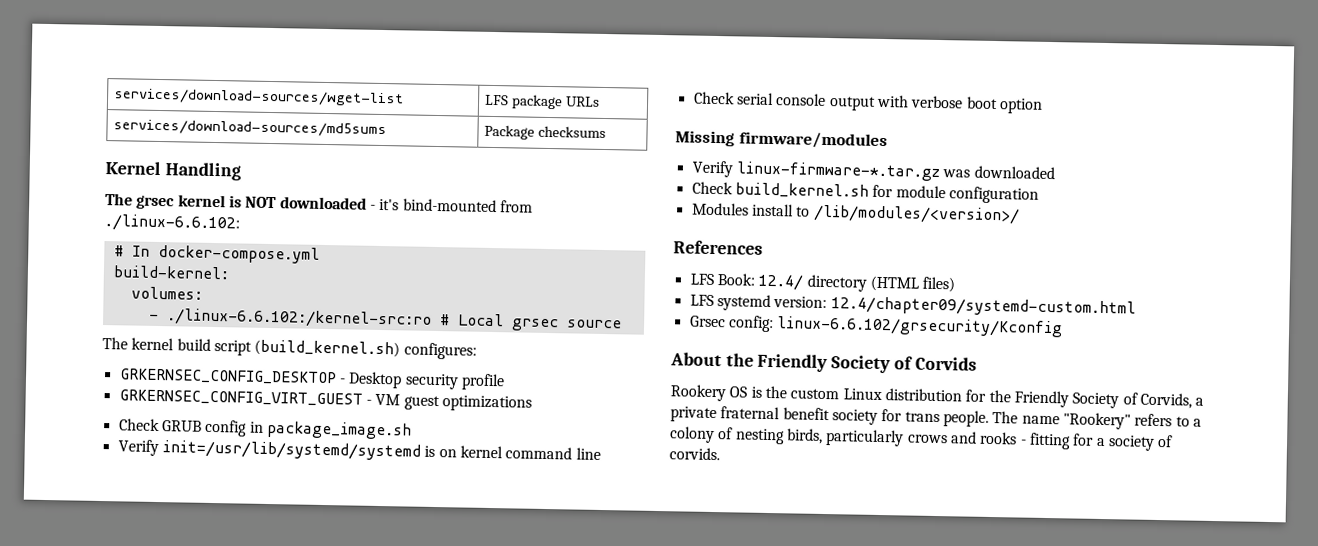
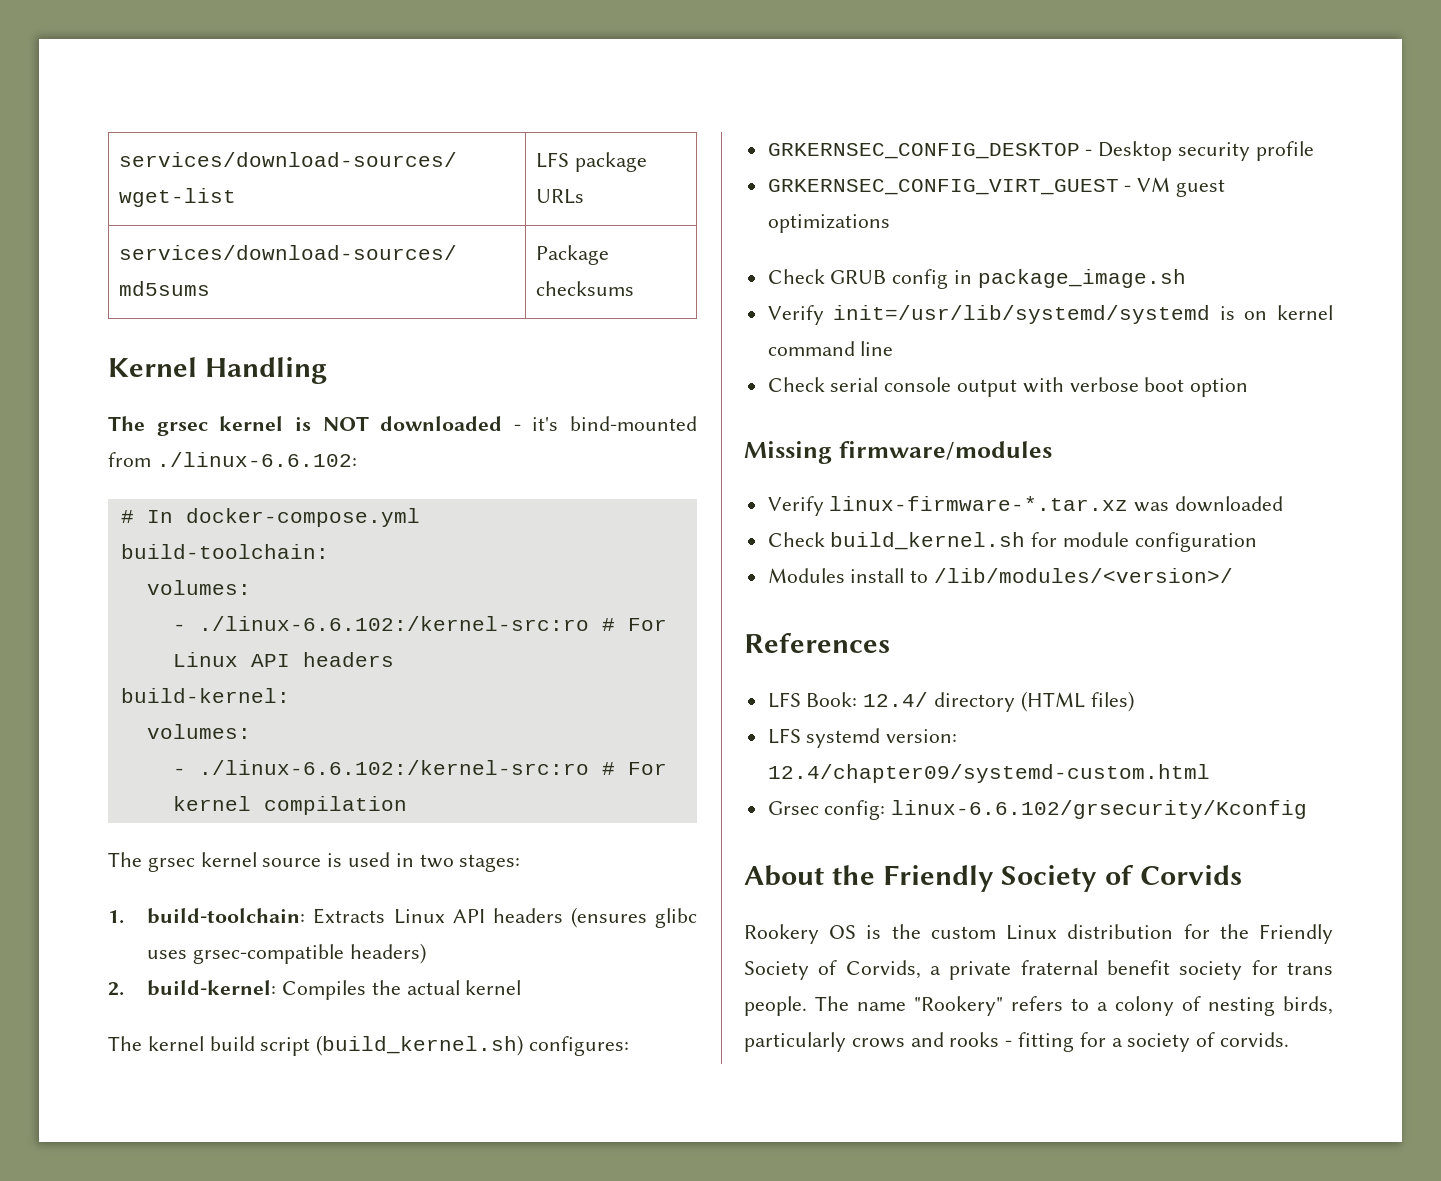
(320, 254) none -> [120,544,329,559] [146,580,251,595] [172,616,667,631] [172,652,394,667] // build-toolchain: // volumes: // - ./linux-6.6.102:/kernel-src:ro # For Linux API headers
[457,313,622,332] Local grsec source -> [627,762,667,775] [172,796,407,815] [108,852,521,872] [108,907,698,928] [147,943,426,964] [108,980,522,1000] For kernel compilation // The grsec kernel source is used in two stages: // 1. build-toolchain: Extracts Linux API headers (ensures glibc uses grsec-compatible headers) // 2. build-kernel: Compiles the actual kernel
[735,161,940,182] linux-firmware-*.tar.gz -> [829,496,1129,511] linux-firmware-*.tar.xz

